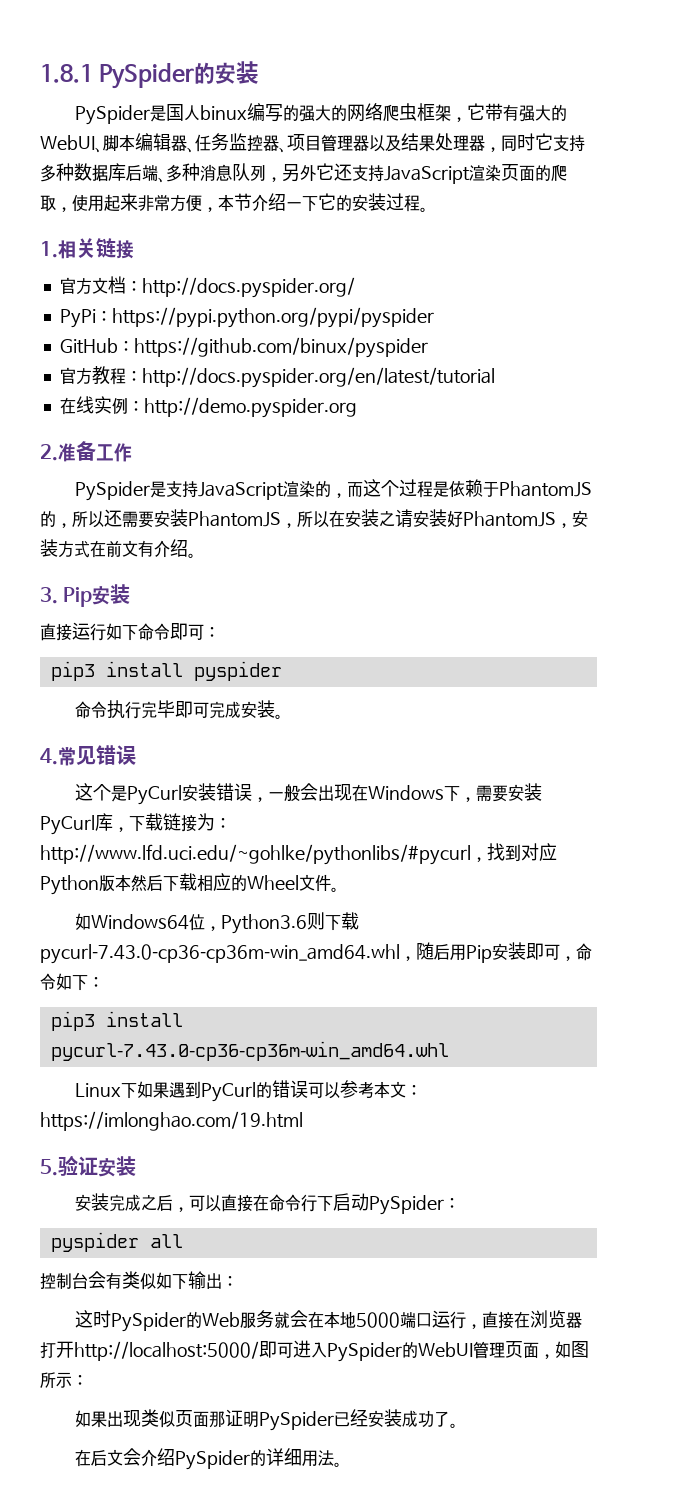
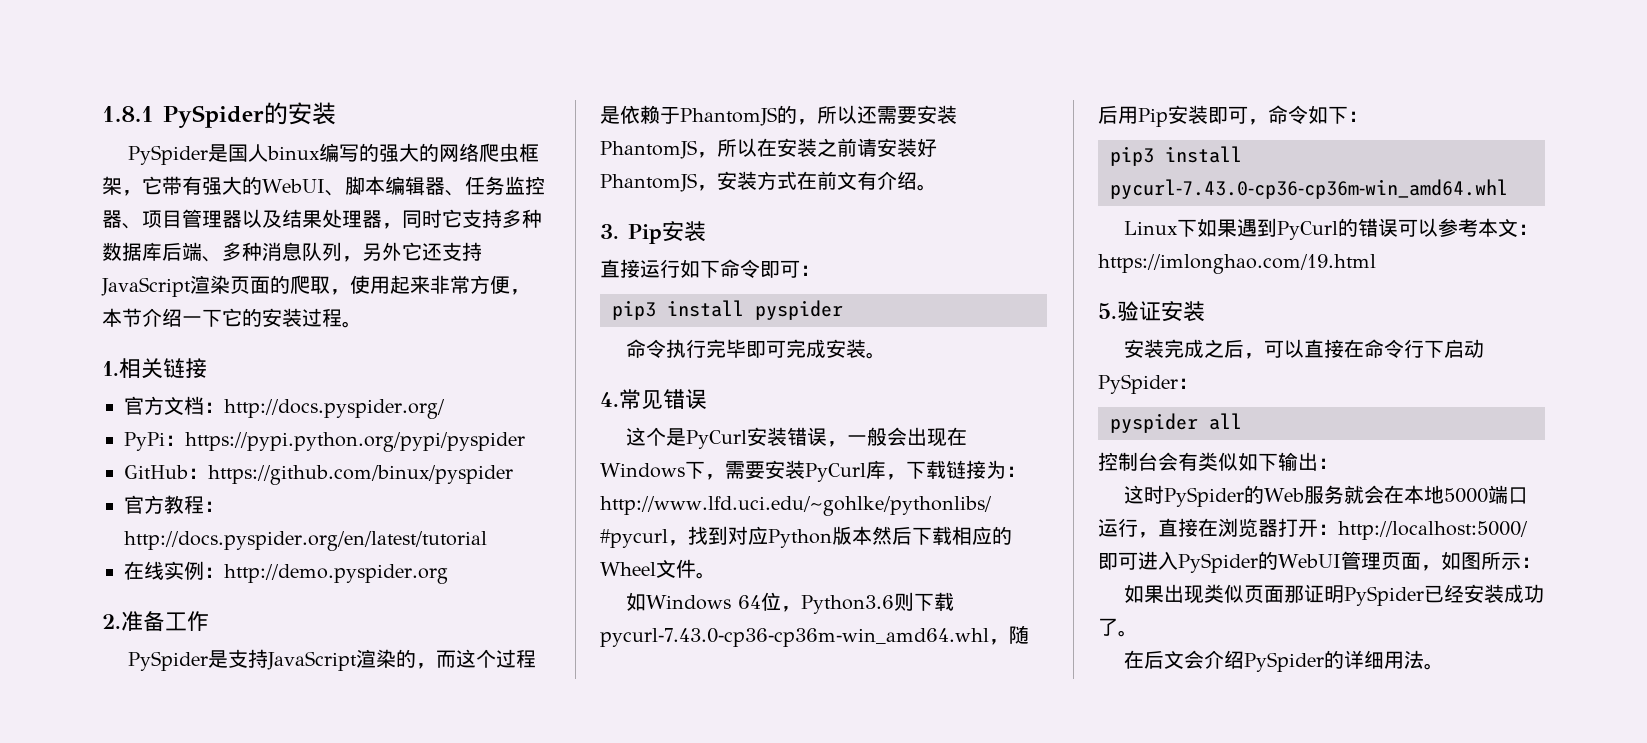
(395, 519) none -> [837,138,857,157] 前
[91,914,190,930] Windows64 -> [646,595,762,610] Windows 64
(74, 1349) none -> [1318,524,1338,535] ：

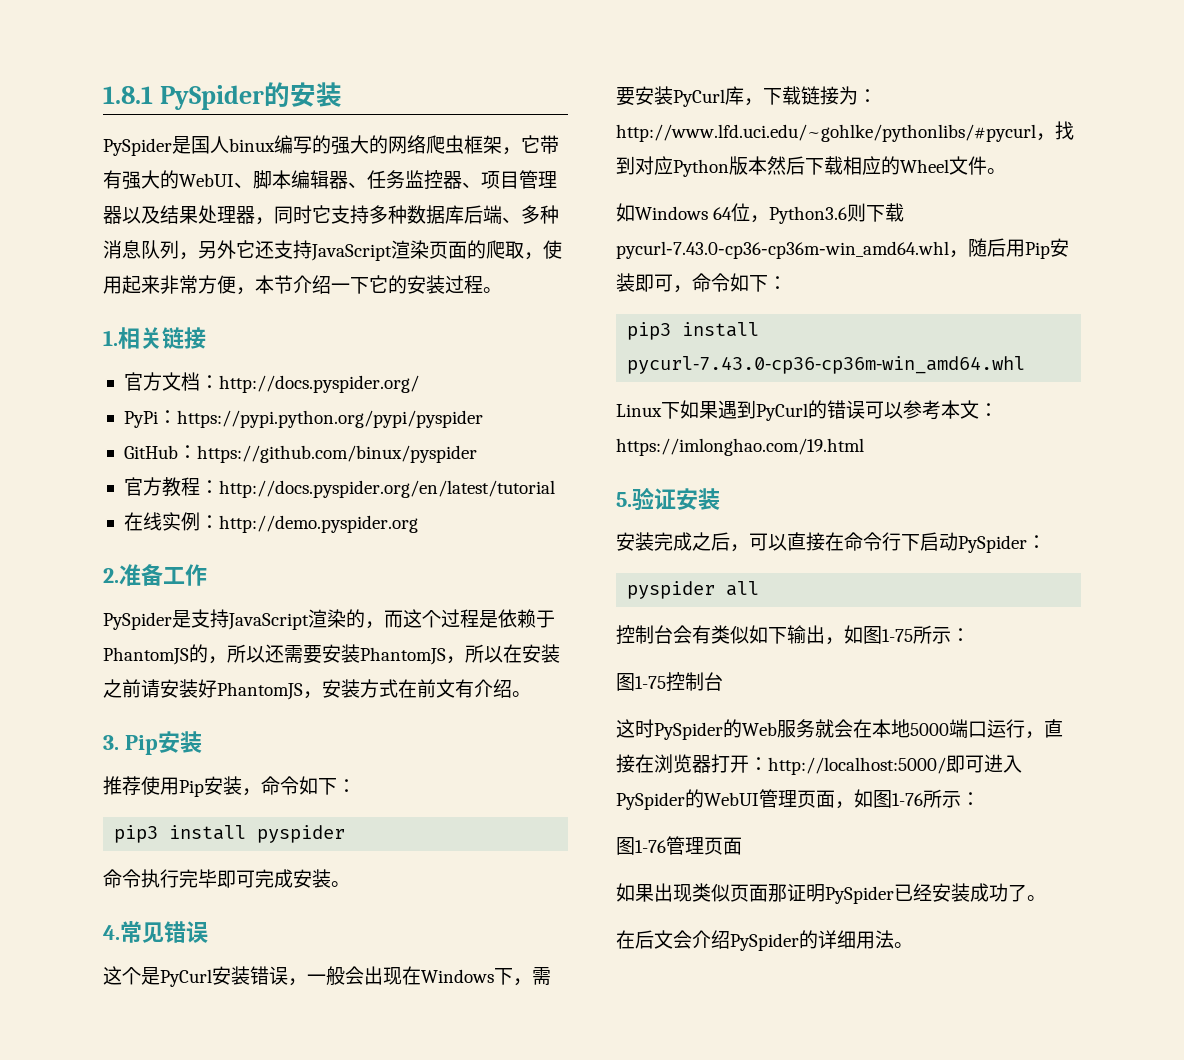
[600,259,800,278] 直接运行如下命令即可 -> [103,776,337,797] 推荐使用Pip安装，命令如下
[1318,458,1338,469] ： -> [825,625,970,645] [616,672,723,692] ，如图1-75所示： // 图1-75控制台
[1480,552,1541,570] 所示： -> [892,789,980,808] [616,836,742,855] 1-76所示： // 图1-76管理页面

